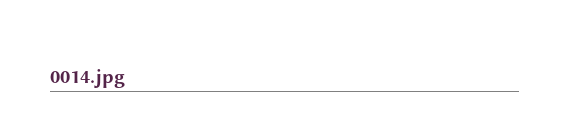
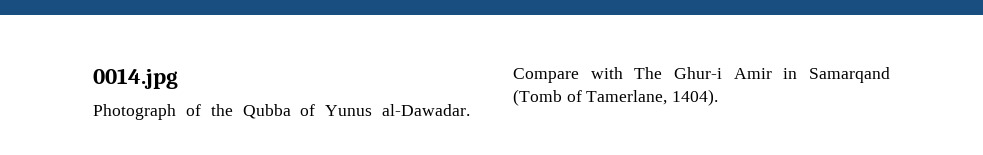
(125, 78) none -> [93,104,470,120] [513,67,890,83] [513,89,719,106] // Photograph of the Qubba of Yunus al-Dawadar. Compare with The Ghur-i Amir in Samarqand (Tomb of Tamerlane, 1404).

